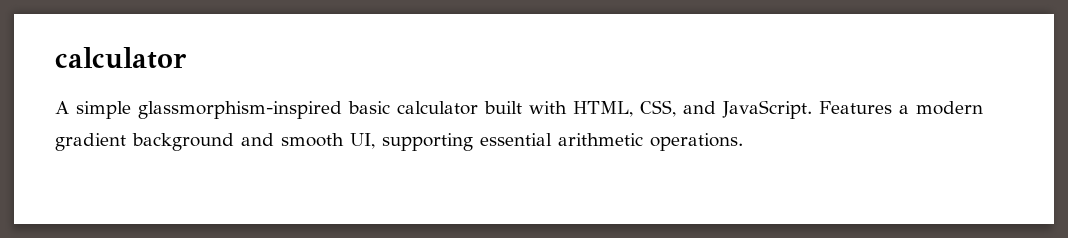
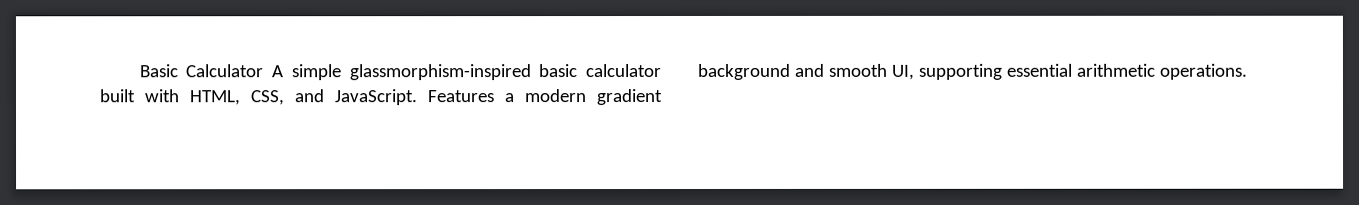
[55,47,187,69] calculator // -> [138,64,264,78] Basic Calculator

